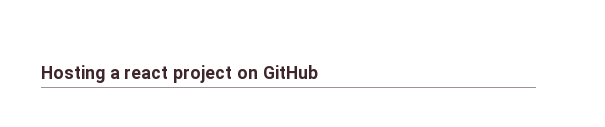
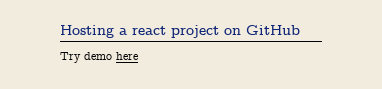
(318, 72) none -> [60,52,138,63] // Try demo here

